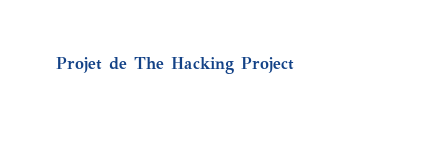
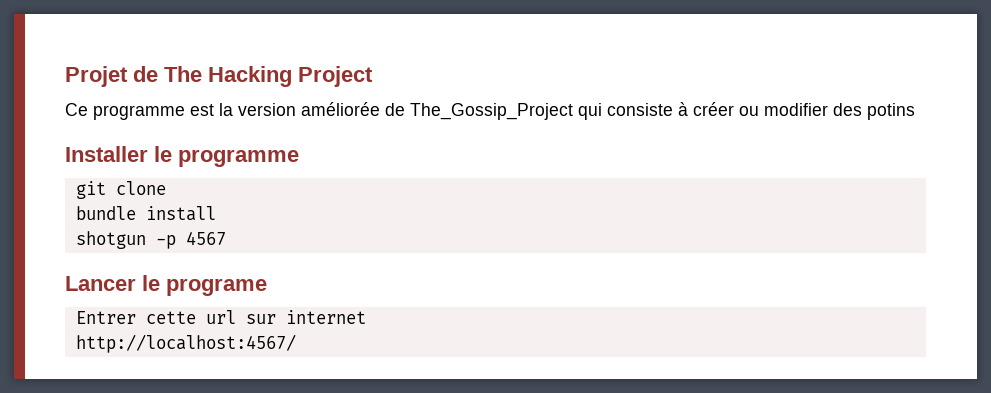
(294, 65) none -> [65,102,915,120] [65,146,299,167] [75,181,166,199] [75,206,216,221] [75,231,226,249] [65,275,267,296] [75,310,366,324] [75,334,296,353] // Ce programme est la version améliorée de The_Gossip_Project qui consiste à créer ou modifier des potins // Installer le programme // git clone // bundle install // shotgun -p 4567 // Lancer le programe // Entrer cette url sur internet // http://localhost:4567/

